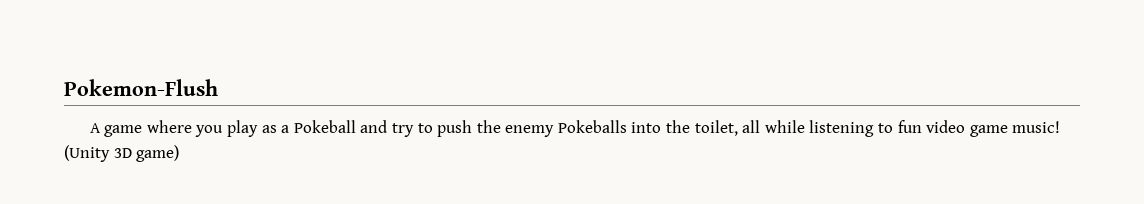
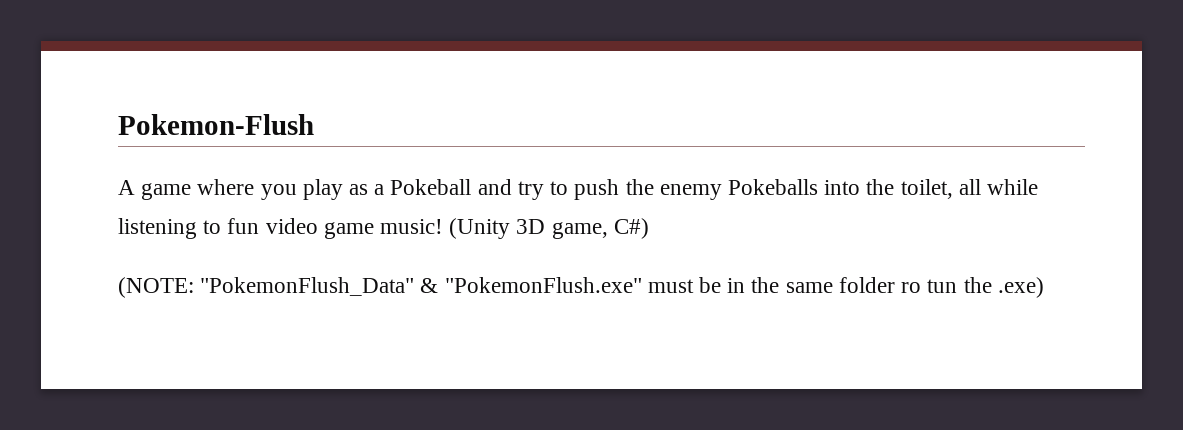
[136,145,180,162] game) -> [551,218,649,239] [118,277,1044,298] game, C#) // (NOTE: "PokemonFlush_Data" & "PokemonFlush.exe" must be in the same folder ro tun the .exe)

